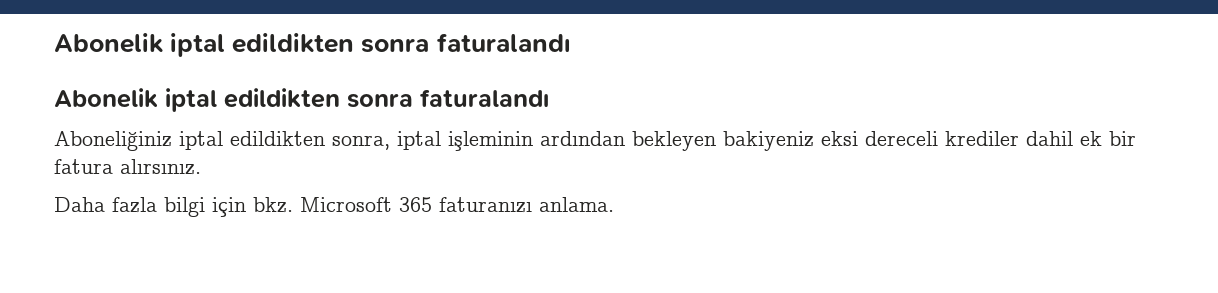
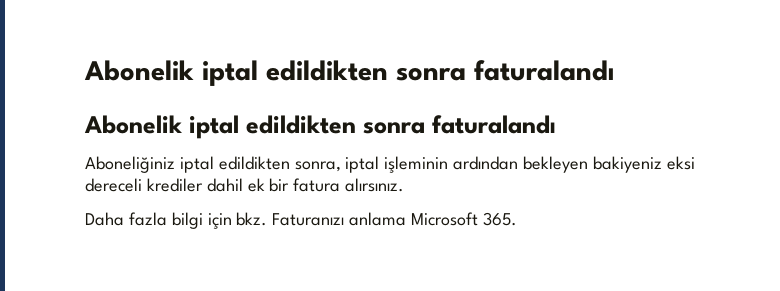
[300,197,614,213] Microsoft 365 faturanızı anlama. -> [272,212,517,226] Faturanızı anlama Microsoft 365.

